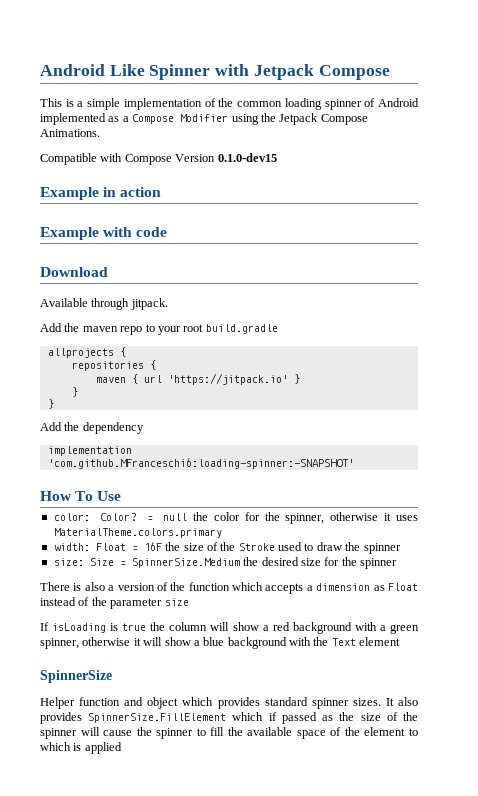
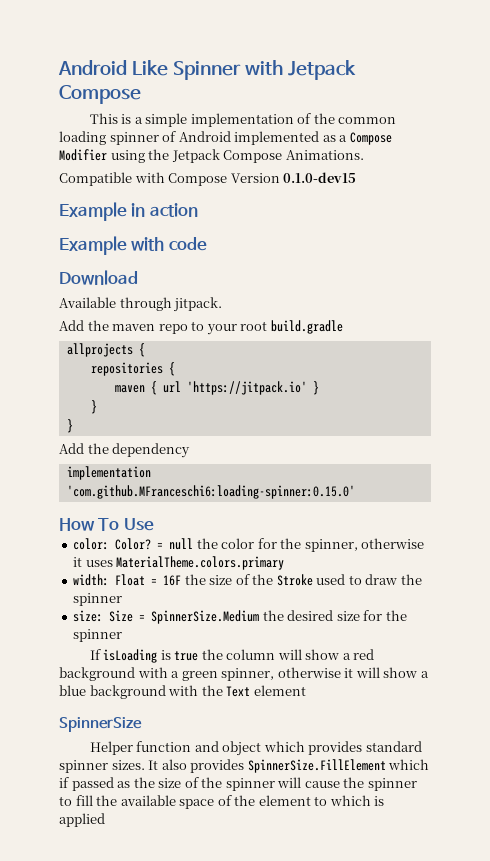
[47,458,354,469] 'com.github.MFranceschi6:loading-spinner:-SNAPSHOT' -> [66,485,355,499] 'com.github.MFranceschi6:loading-spinner:0.15.0'
[40,582,418,594] [40,597,189,609] // There is also a version of the function which accepts a dimension as Float instead of the parameter size -> (123, 635) none

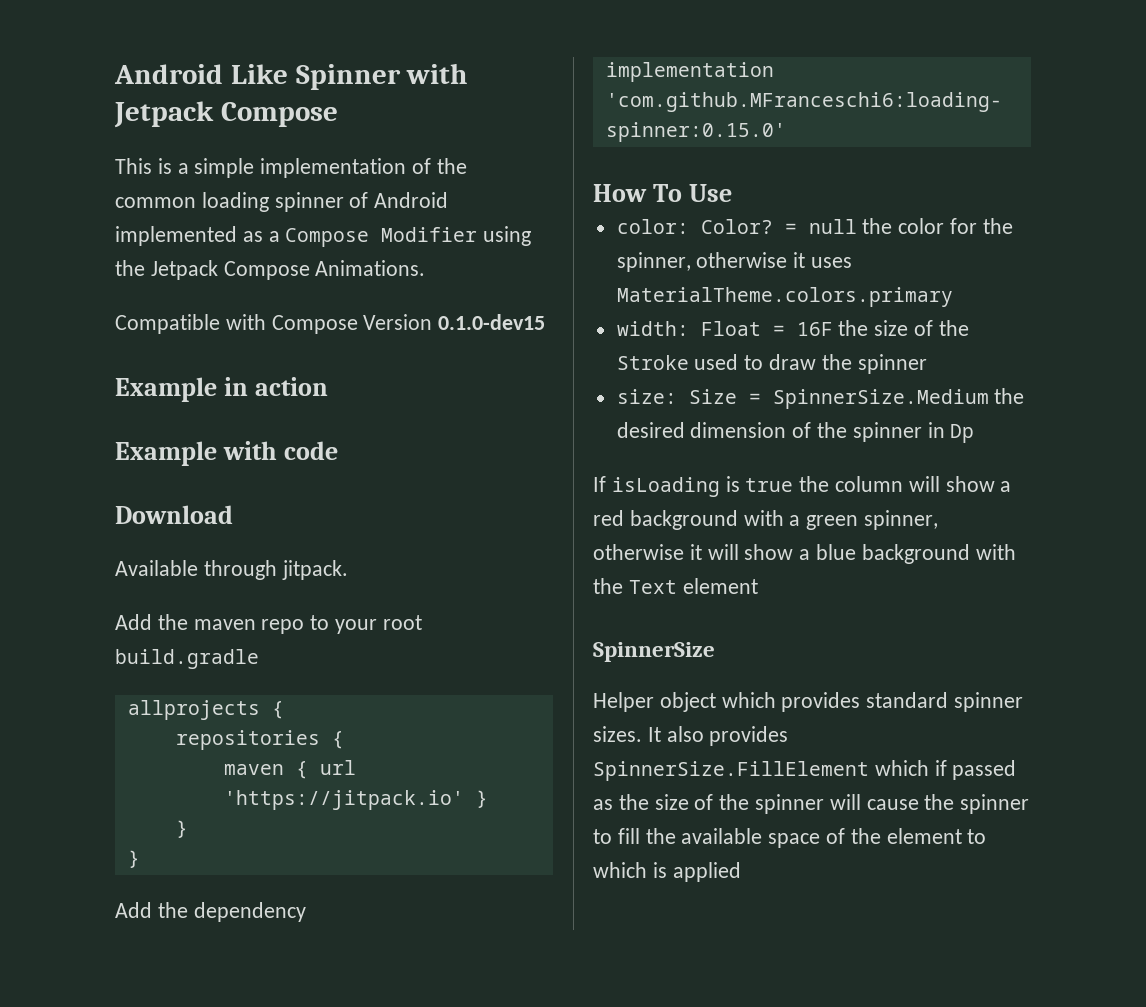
[336,610,407,621] [73,629,123,642] size for the spinner -> [690,422,975,443] dimension of the spinner in Dp
[136,741,219,752] function and -> (654, 702) none

